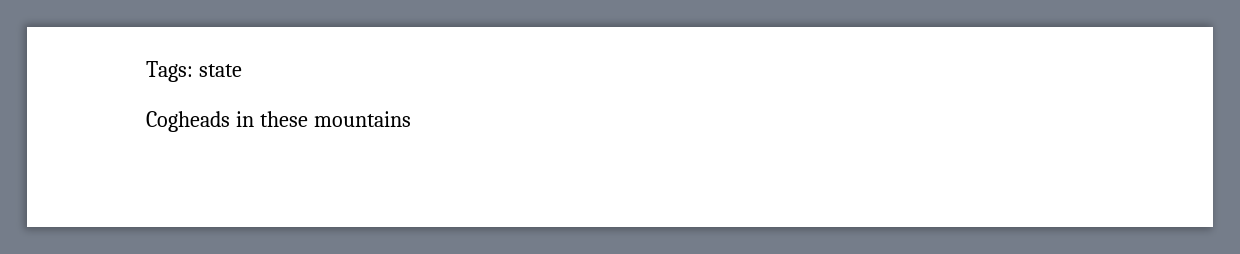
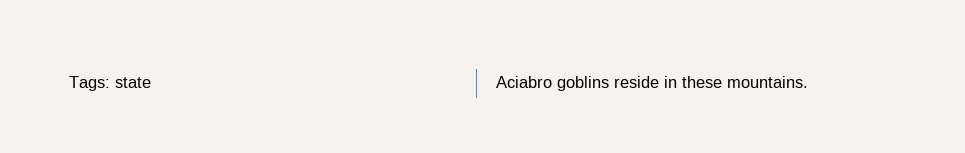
[146,111,230,132] Cogheads -> [496,76,659,91] Aciabro goblins reside
[313,111,411,127] mountains -> [727,76,808,88] mountains.

